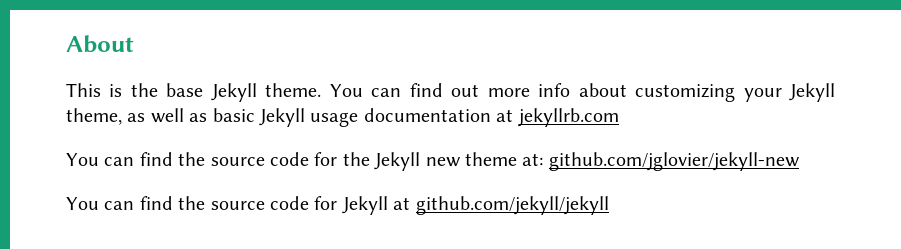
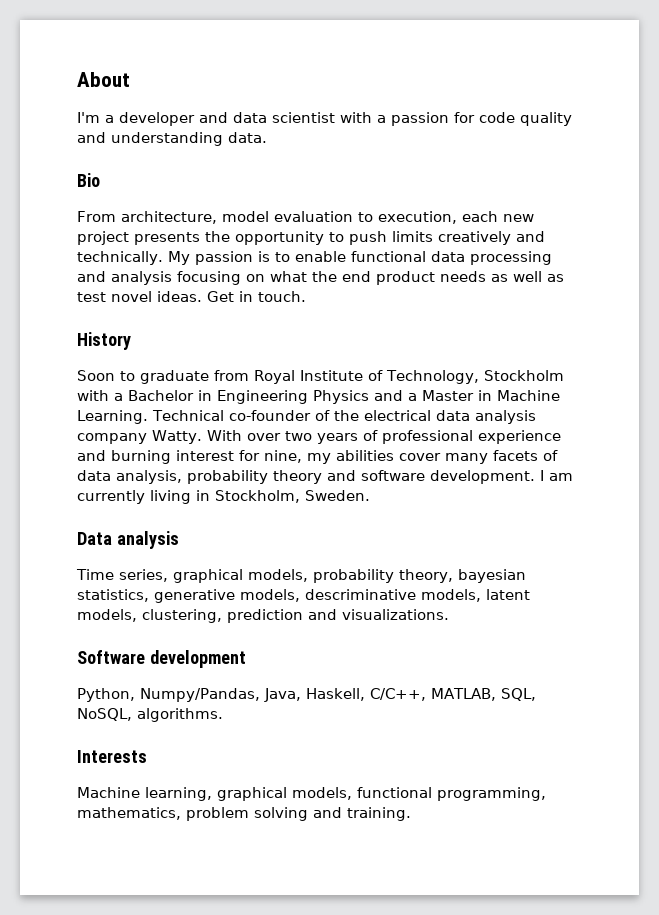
[66,83,835,102] [66,108,619,127] [66,152,800,171] [66,196,609,215] This is the base Jekyll theme. You can find out more info about customizing your Jekyll theme, as well as basic Jekyll usage documentation at jekyllrb.com // You can find the source code for the Jekyll new theme at: github.com/jglovier/jekyll-new // You can find the source code for Jekyll at github.com/jekyll/jekyll -> [77,112,572,126] [77,132,267,146] [77,173,100,187] [77,211,534,224] [77,231,545,245] [77,251,552,265] [77,271,564,285] [77,291,306,302] [77,332,131,350] [77,370,564,384] [77,390,560,404] [77,410,536,424] [77,430,561,444] [77,450,558,464] [77,470,573,484] [77,490,370,504] [77,531,179,549] [76,569,526,583] [77,589,530,603] [77,609,449,623] [77,650,246,668] [77,688,536,702] [77,708,223,722] [77,750,147,763] [77,787,546,801] [77,807,411,821] I'm a developer and data scientist with a passion for code quality and understanding data. // Bio // From architecture, model evaluation to execution, each new project presents the opportunity to push limits creatively and technically. My passion is to enable functional data processing and analysis focusing on what the end product needs as well as test novel ideas. Get in touch. // History // Soon to graduate from Royal Institute of Technology, Stockholm with a Bachelor in Engineering Physics and a Master in Machine Learning. Technical co-founder of the electrical data analysis company Watty. With over two years of professional experience and burning interest for nine, my abilities cover many facets of data analysis, probability theory and software development. I am currently living in Stockholm, Sweden. // Data analysis // Time series, graphical models, probability theory, bayesian statistics, generative models, descriminative models, latent models, clustering, prediction and visualizations. // Software development // Python, Numpy/Pandas, Java, Haskell, C/C++, MATLAB, SQL, NoSQL, algorithms. // Interests // Machine learning, graphical models, functional programming, mathematics, problem solving and training.

